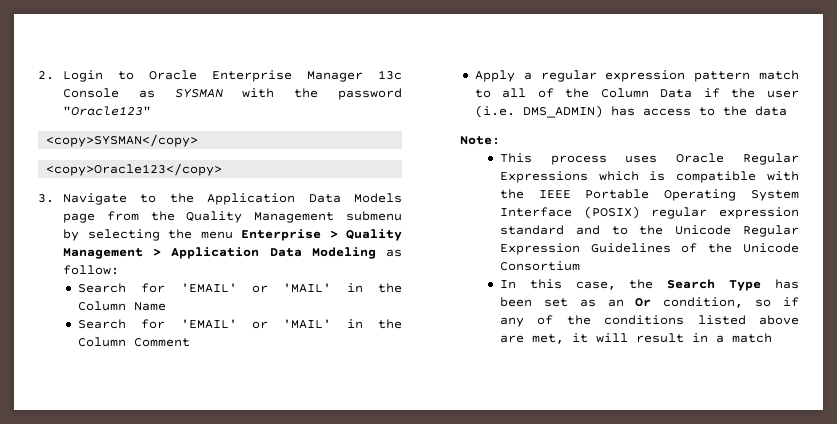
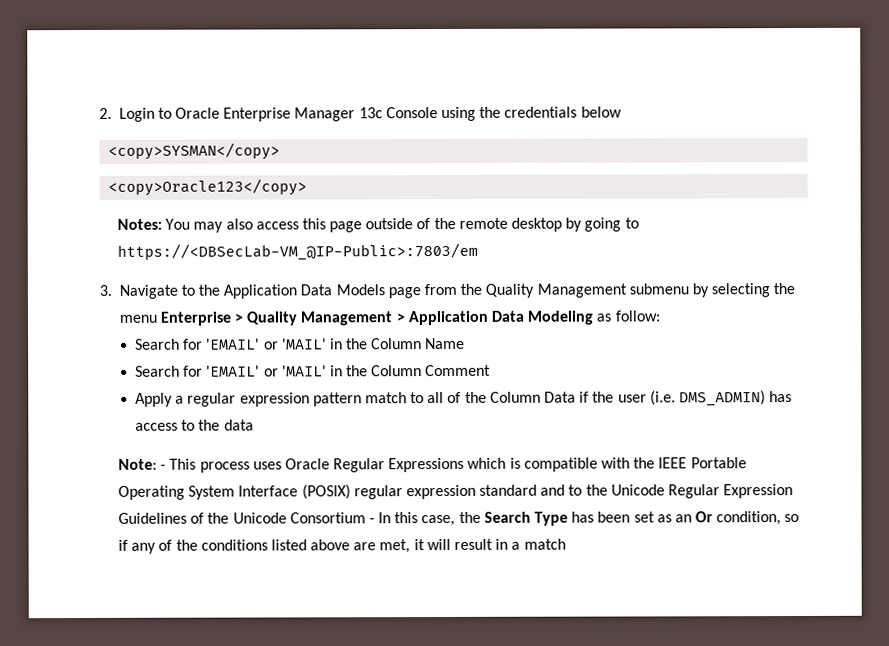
[138,88,402,100] [63,106,152,116] [46,134,199,147] [46,163,223,176] as SYSMAN with the password "Oracle123" // <copy>SYSMAN</copy> // <copy>Oracle123</copy> -> [441,106,622,122] [108,142,281,160] [108,178,308,196] [116,217,639,233] [116,242,478,261] using the credentials below // <copy>SYSMAN</copy> // <copy>Oracle123</copy> // Notes: You may also access this page outside of the remote desktop by going to https://<DBSecLab-VM_@IP-Public>:7803/em
(501, 140) // -> [160,464,167,470] -
(580, 266) // -> [368,518,375,524] -

